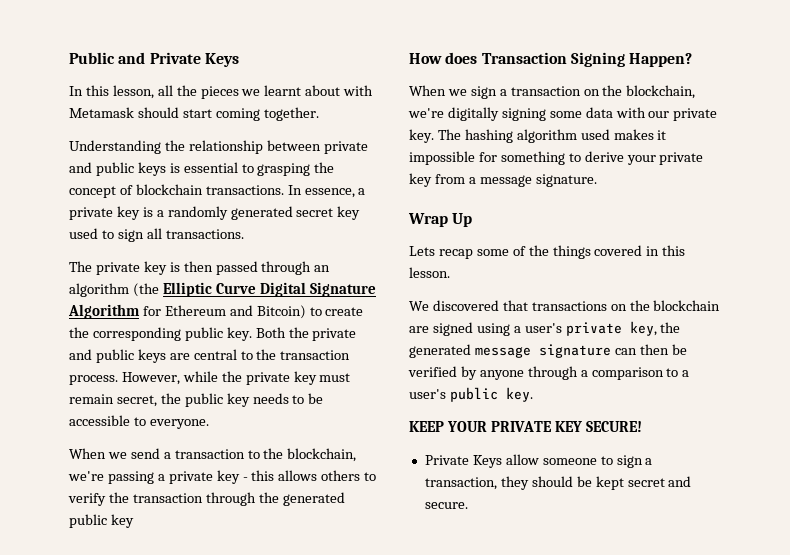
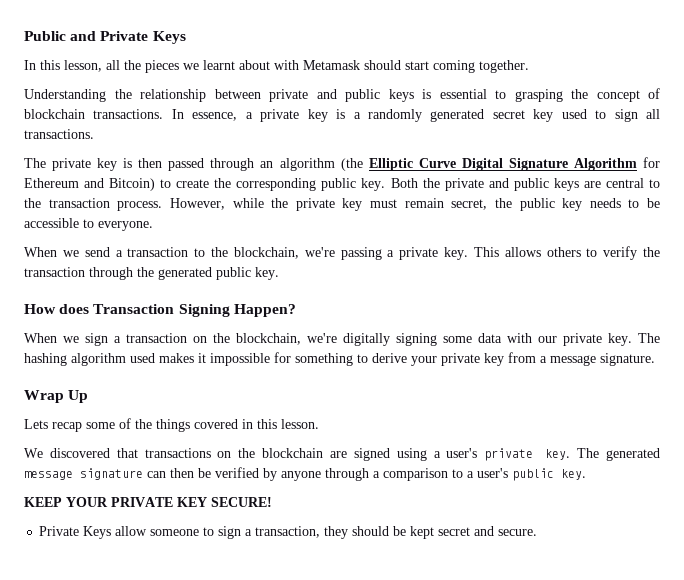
[216,470,275,484] key - this -> [443,247,499,260] key. This
[110,514,134,528] key -> [255,267,279,280] key.
[629,321,681,336] key, the -> [545,448,600,460] key. The

